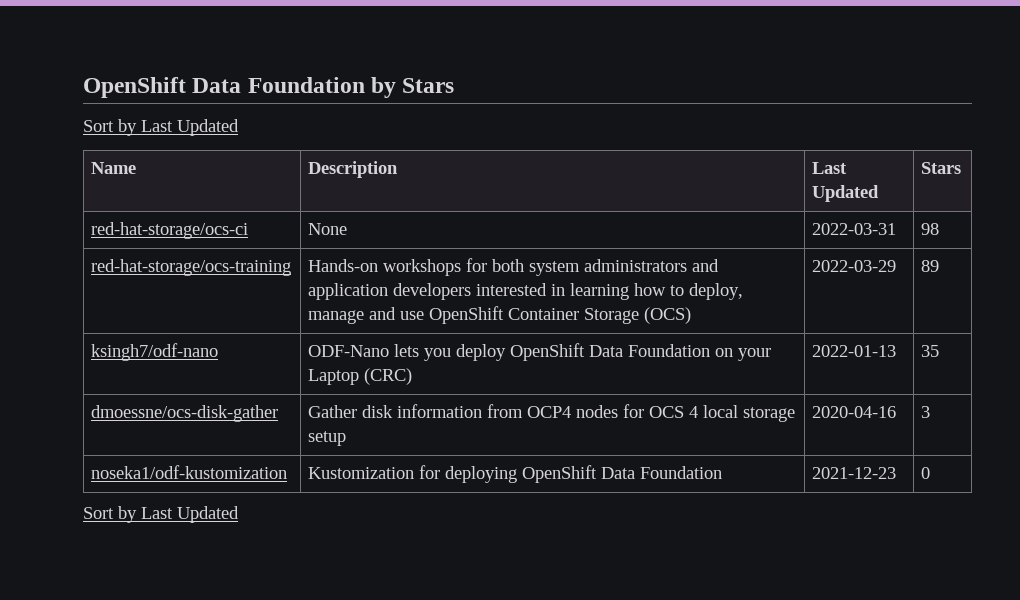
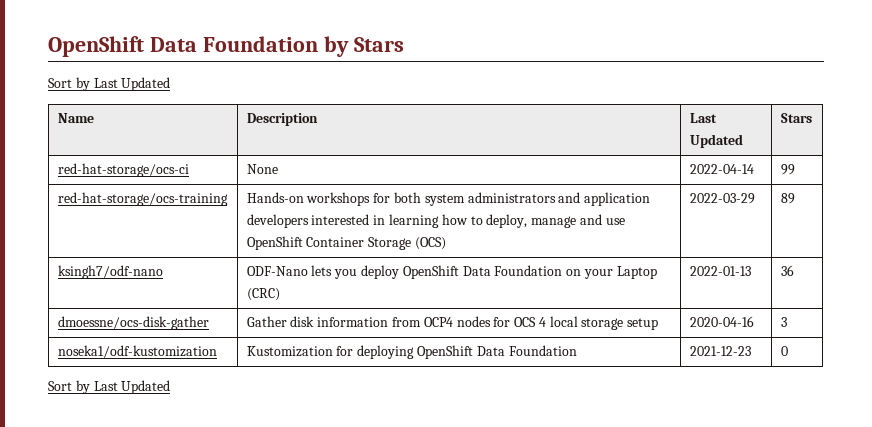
[812,223,897,235] [921,223,940,235] 2022-03-31 | 98 -> [689,164,754,174] [780,164,795,175] 2022-04-14 | 99
[921,345,940,357] 35 -> [780,265,794,276] 36

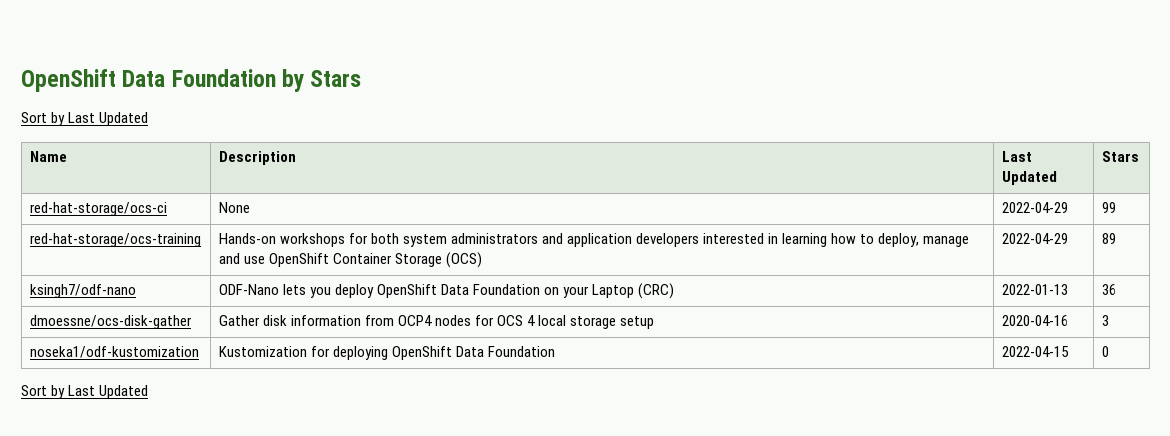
[689,164,754,174] 2022-04-14 -> [1001,202,1068,213] 2022-04-29
[689,193,755,204] 2022-03-29 -> [1001,233,1068,244] 2022-04-29
[689,346,751,356] 2021-12-23 -> [1001,346,1069,357] 2022-04-15

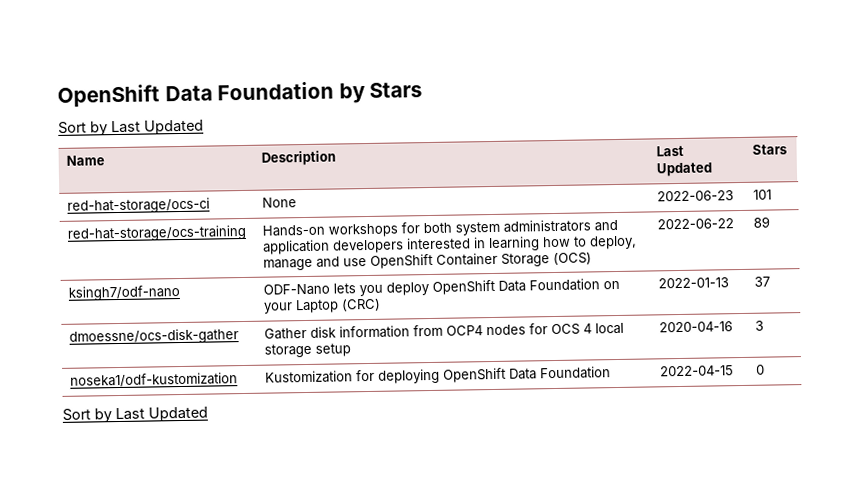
[1001,202,1068,213] [1101,202,1116,213] 2022-04-29 | 99 -> [657,190,735,202] [753,189,773,200] 2022-06-23 | 101
[1001,233,1068,244] 2022-04-29 -> [657,218,735,230] 2022-06-22
[1101,284,1116,295] 36 -> [754,276,771,287] 37

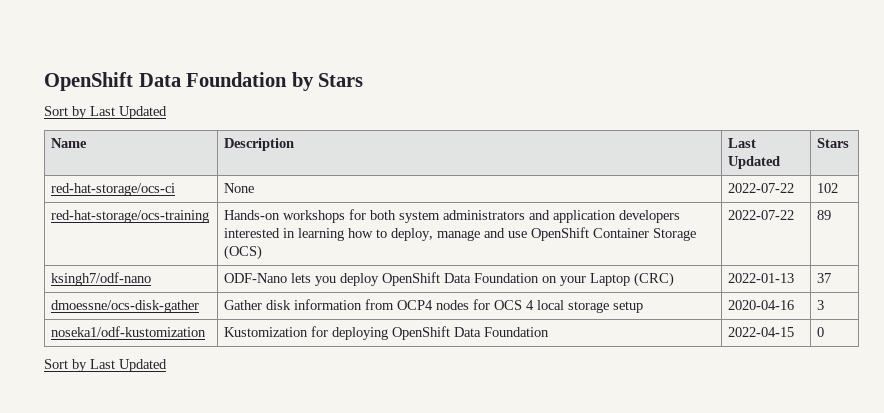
[657,190,735,202] [753,189,773,200] 2022-06-23 | 101 -> [728,183,795,193] [817,183,839,193] 2022-07-22 | 102
[657,218,735,230] 2022-06-22 -> [728,210,795,220] 2022-07-22

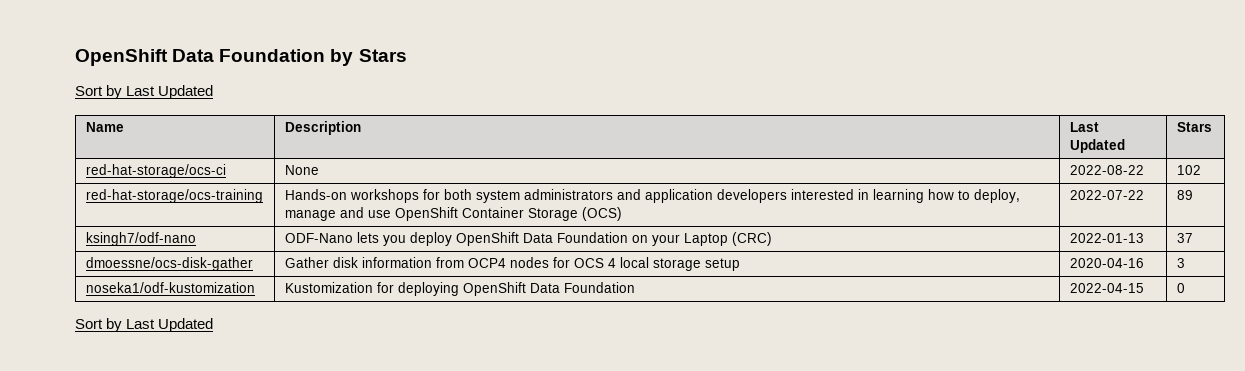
[728,183,795,193] 2022-07-22 -> [1069,165,1144,175] 2022-08-22

